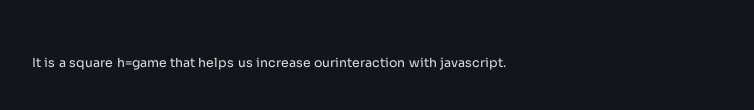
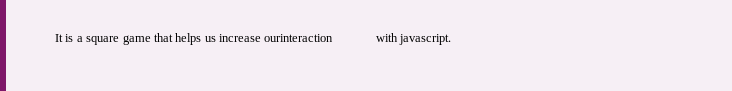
[116,57,167,70] h=game -> [122,35,151,45] game

